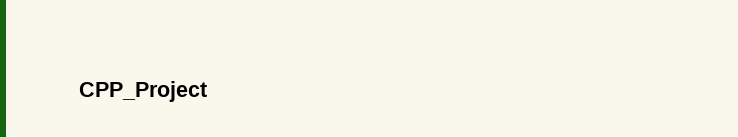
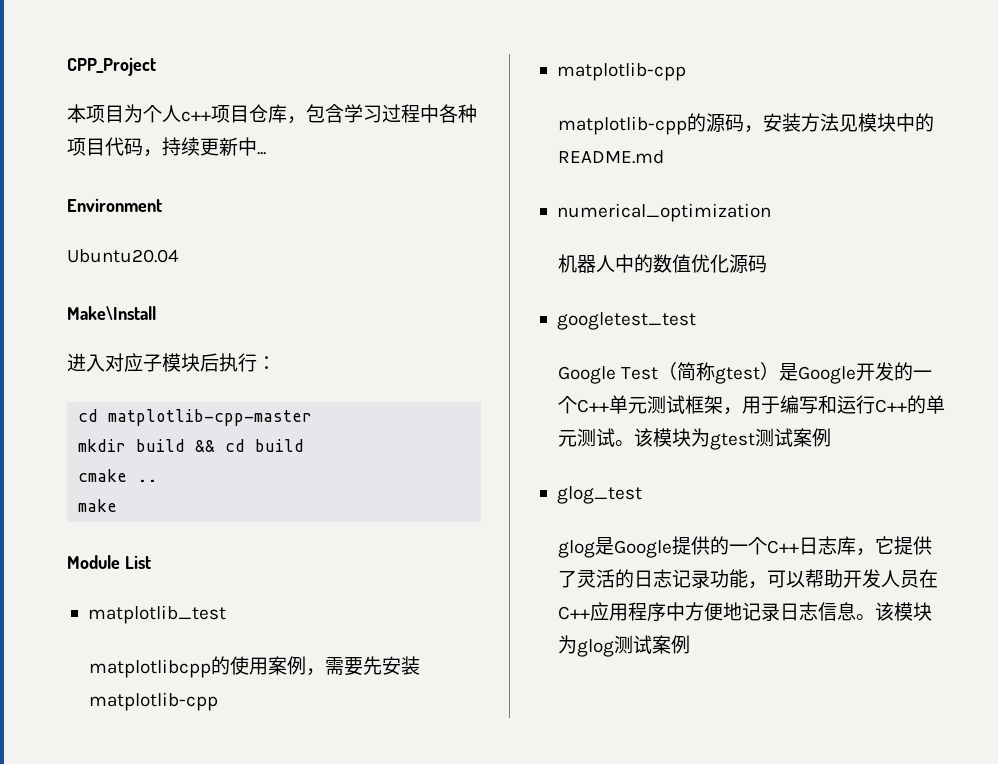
(207, 91) none -> [67,104,477,124] [67,137,266,157] [67,198,162,212] [67,249,179,263] [67,306,156,320] [67,353,276,372] [78,409,313,426] [78,439,305,452] [78,469,158,482] [78,499,118,512] [67,555,151,569] [87,605,226,624] [89,656,421,678] [89,692,219,711] [556,62,686,81] [558,113,935,135] [558,150,665,164] [556,203,771,222] [558,254,768,274] [556,312,696,330] [558,362,933,384] [558,395,946,415] [558,428,832,450] [556,486,642,504] [558,536,933,558] [558,569,939,589] [558,602,933,622] [558,635,691,657] // 本项目为个人c++项目仓库，包含学习过程中各种项目代码，持续更新中... // Environment // Ubuntu20.04 // Make\Install // 进入对应子模块后执行： // cd matplotlib-cpp-master // mkdir build && cd build // cmake .. // make // Module List // matplotlib_test // matplotlibcpp的使用案例，需要先安装matplotlib-cpp // matplotlib-cpp // matplotlib-cpp的源码，安装方法见模块中的README.md // numerical_optimization // 机器人中的数值优化源码 // googletest_test // Google Test（简称gtest）是Google开发的一个C++单元测试框架，用于编写和运行C++的单元测试。该模块为gtest测试案例 // glog_test // glog是Google提供的一个C++日志库，它提供了灵活的日志记录功能，可以帮助开发人员在C++应用程序中方便地记录日志信息。该模块为glog测试案例

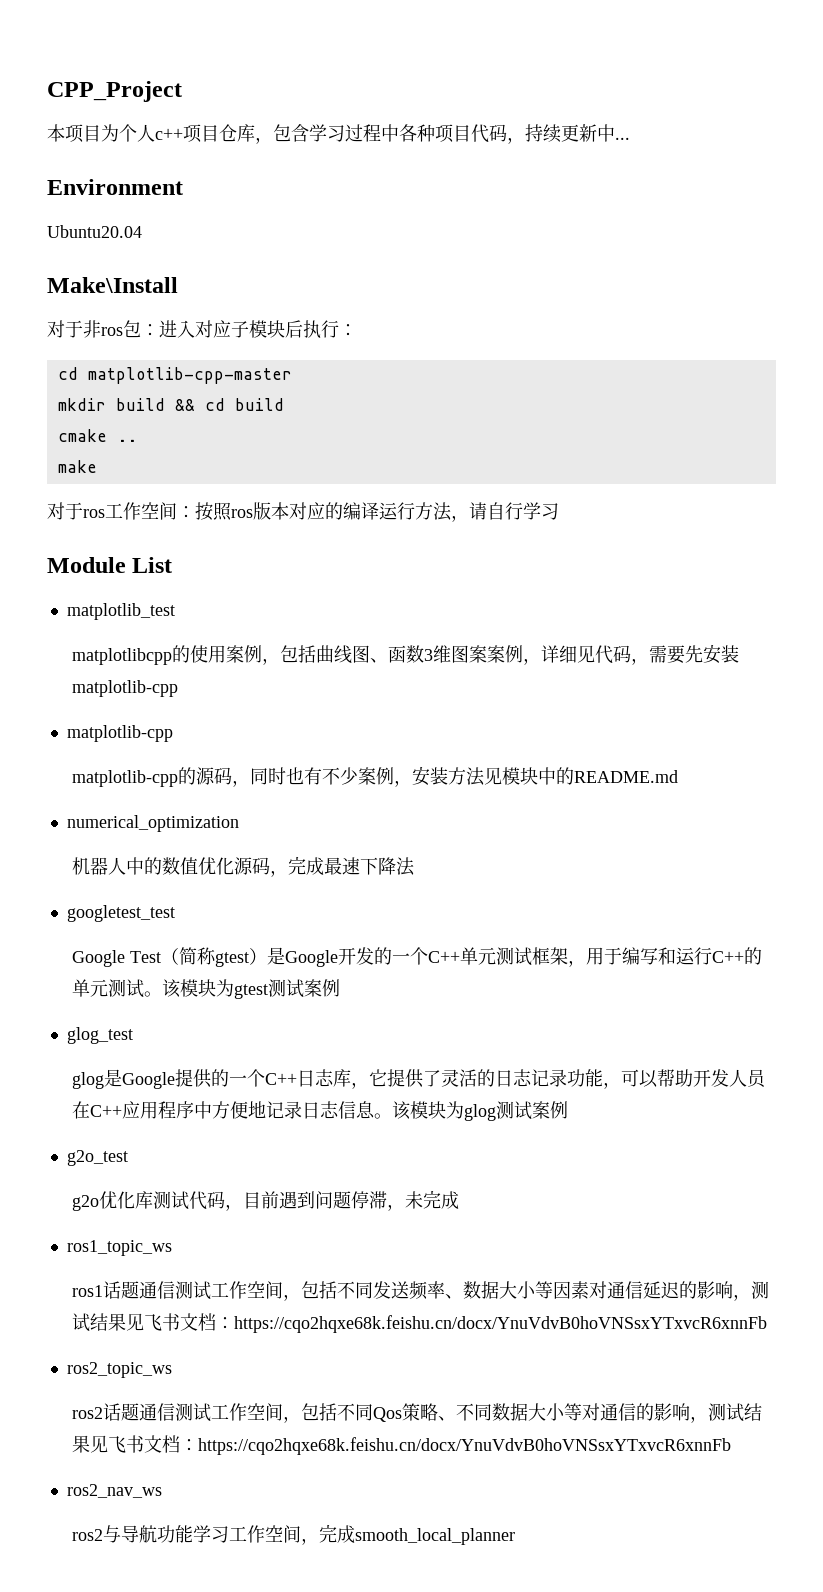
(156, 313) none -> [47,320,159,338] 对于非ros包：
(118, 505) none -> [47,502,559,522] // 对于ros工作空间：按照ros版本对应的编译运行方法，请自行学习
(326, 672) none -> [280,645,650,665] 包括曲线图、函数3维图案案例，详细见代码，
(764, 129) none -> [250,767,413,787] 同时也有不少案例，
(768, 264) none -> [270,856,416,877] ，完成最速下降法
(691, 644) none -> [66,1150,128,1166] [72,1190,460,1211] [66,1240,172,1256] [72,1281,770,1301] [72,1313,768,1333] [66,1362,172,1378] [72,1403,763,1423] [72,1435,732,1455] [66,1484,162,1498] [72,1524,516,1545] // g2o_test // g2o优化库测试代码，目前遇到问题停滞，未完成 // ros1_topic_ws // ros1话题通信测试工作空间，包括不同发送频率、数据大小等因素对通信延迟的影响，测试结果见飞书文档：https://cqo2hqxe68k.feishu.cn/docx/YnuVdvB0hoVNSsxYTxvcR6xnnFb // ros2_topic_ws // ros2话题通信测试工作空间，包括不同Qos策略、不同数据大小等对通信的影响，测试结果见飞书文档：https://cqo2hqxe68k.feishu.cn/docx/YnuVdvB0hoVNSsxYTxvcR6xnnFb // ros2_nav_ws // ros2与导航功能学习工作空间，完成smooth_local_planner

